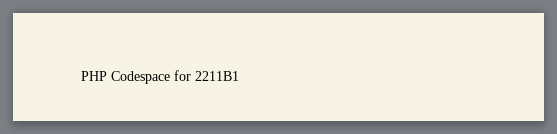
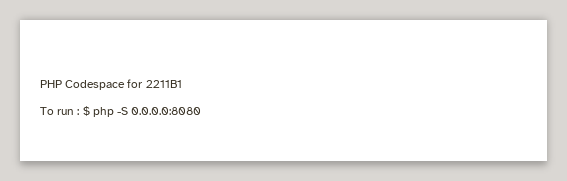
(239, 76) none -> [40,106,202,117] // To run : $ php -S 0.0.0.0:8080

